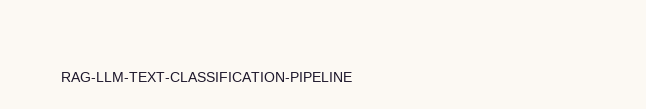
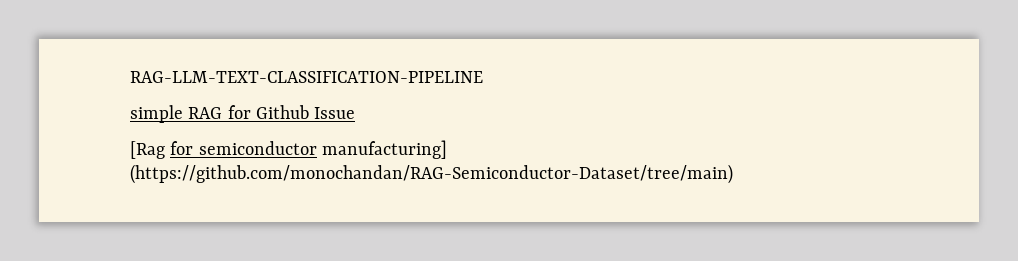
(352, 77) none -> [130,105,356,123] [130,140,447,159] [130,164,733,184] // simple RAG for Github Issue // [Rag for semiconductor manufacturing] (https://github.com/monochandan/RAG-Semiconductor-Dataset/tree/main)

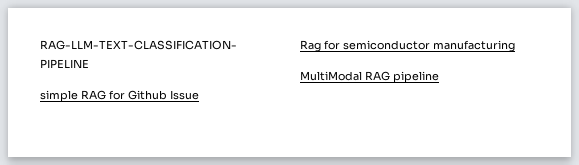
[130,141,165,159] [Rag -> [300,40,321,52] Rag
[321,140,447,159] [130,164,733,184] manufacturing] (https://github.com/monochandan/RAG-Semiconductor-Dataset/tree/main) -> [433,40,515,52] [300,71,439,83] manufacturing // MultiModal RAG pipeline

